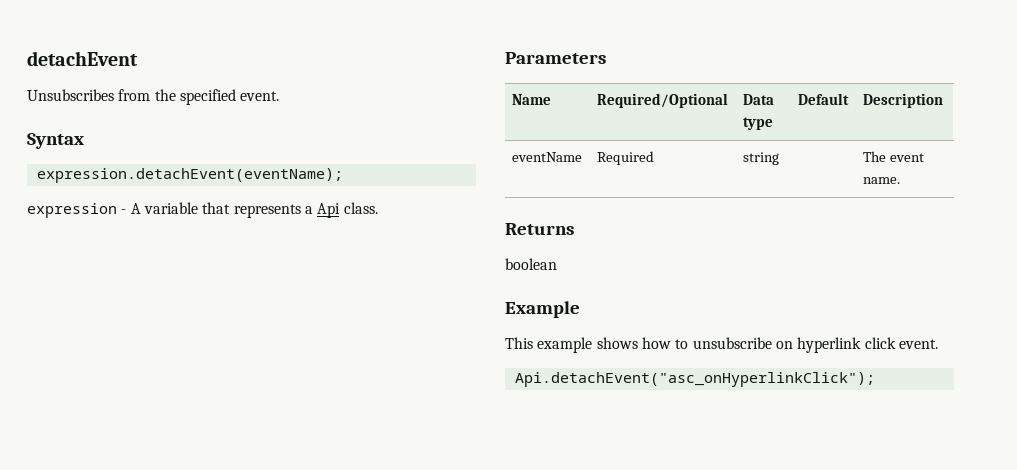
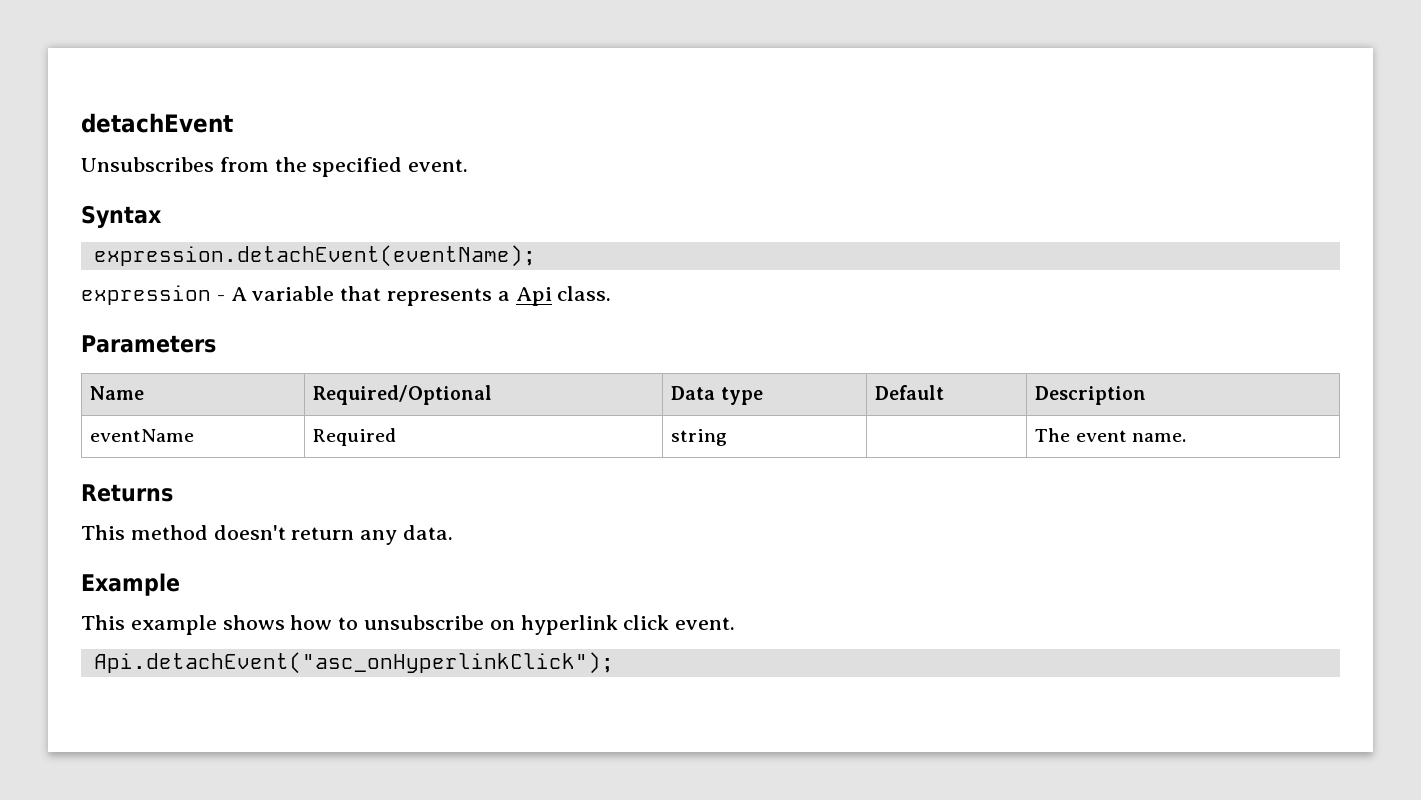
[505,258,557,270] boolean -> [81,525,454,545] This method doesn't return any data.

